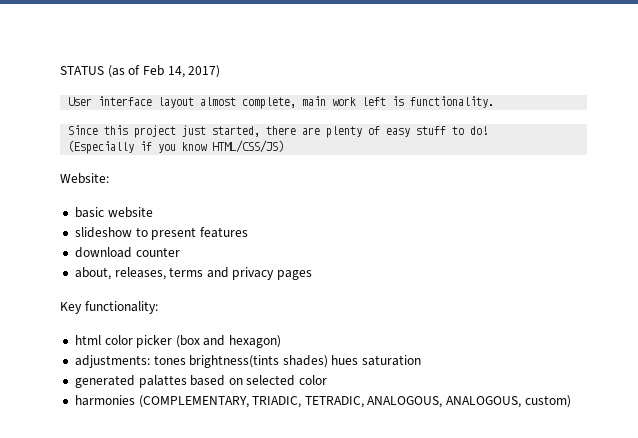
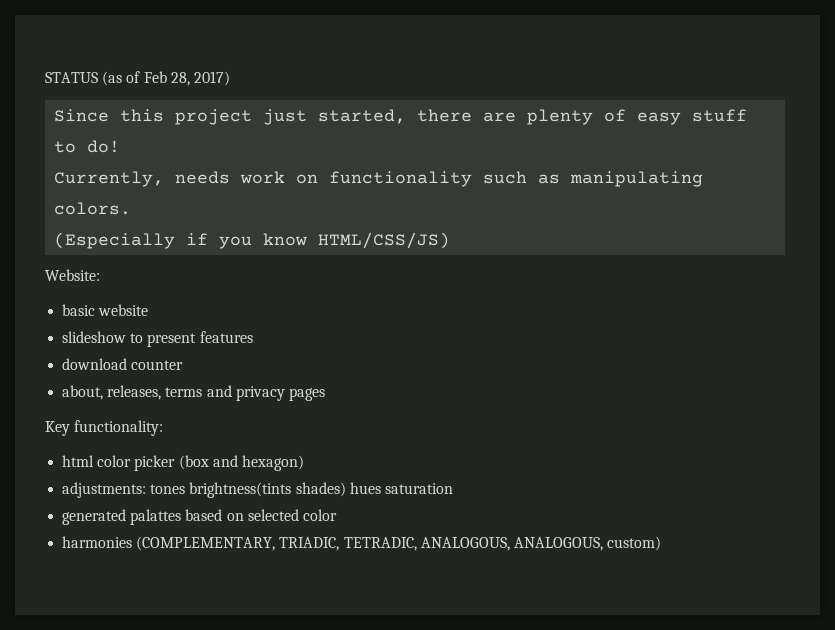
[167,66,185,78] 14, -> [170,72,190,86] 28,
[68,96,495,109] // User interface layout almost complete, main work left is functionality. -> (230, 78) none
(489, 130) none -> [54,171,704,187] [54,202,132,215] // Currently, needs work on functionality such as manipulating colors.

